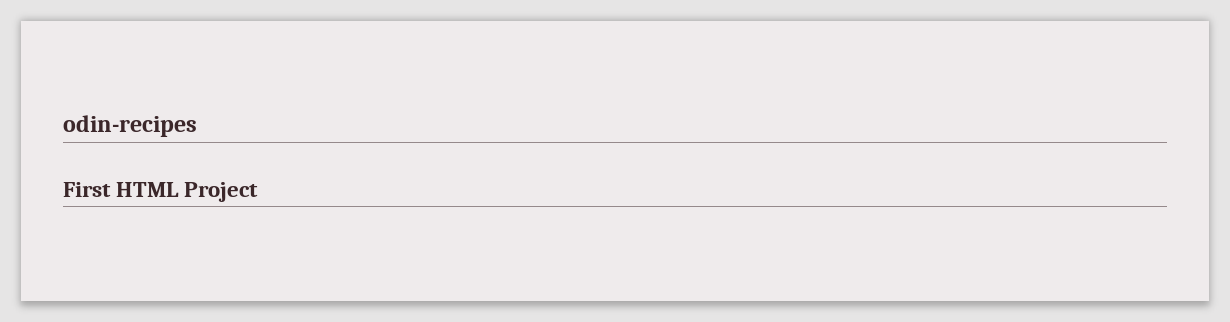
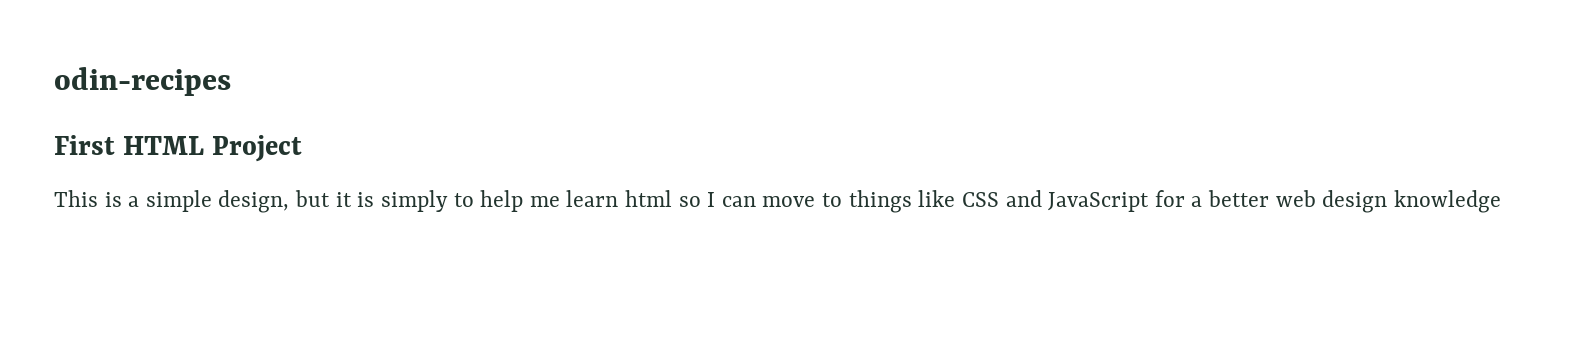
(259, 192) none -> [54,190,1501,213] // This is a simple design, but it is simply to help me learn html so I can move to things like CSS and JavaScript for a better web design knowledge

